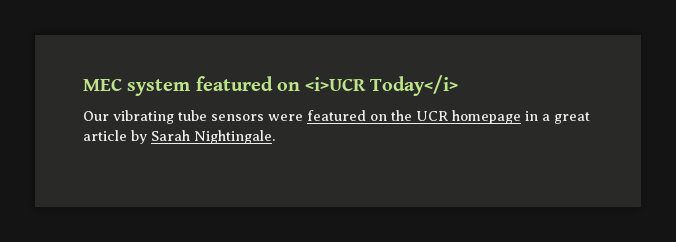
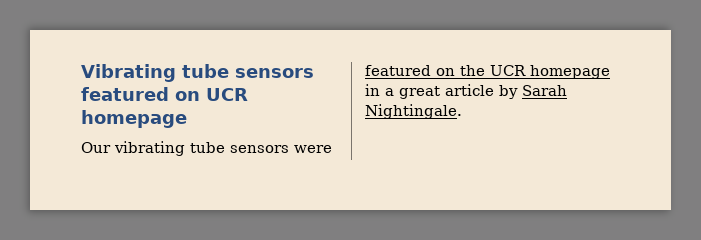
[83,75,459,96] MEC system featured on <i>UCR Today</i> -> [81,64,314,82] [81,87,248,101] [81,110,187,128] Vibrating tube sensors featured on UCR homepage

